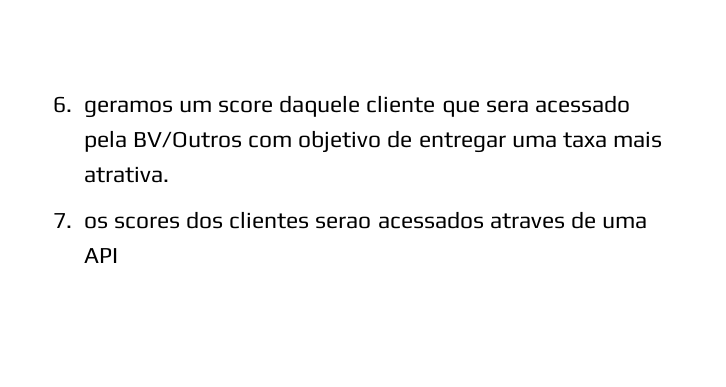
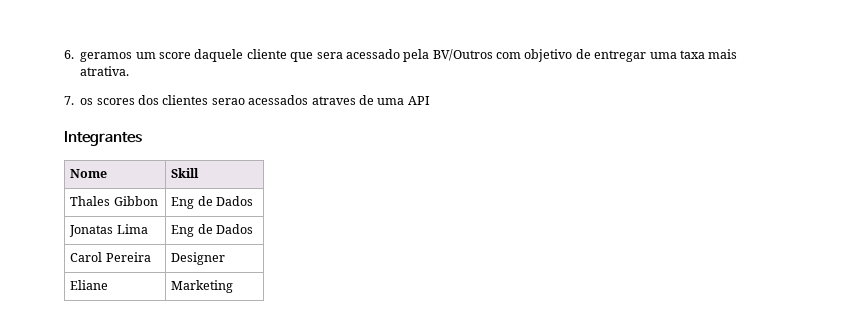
(118, 255) none -> [64,131,142,146] [70,169,108,178] [171,168,200,178] [70,196,158,206] [171,196,253,209] [69,224,148,237] [171,224,253,237] [70,252,151,262] [171,252,226,265] [70,280,109,290] [171,280,234,293] // Integrantes // Nome | Skill // Thales Gibbon | Eng de Dados // Jonatas Lima | Eng de Dados // Carol Pereira | Designer // Eliane | Marketing

